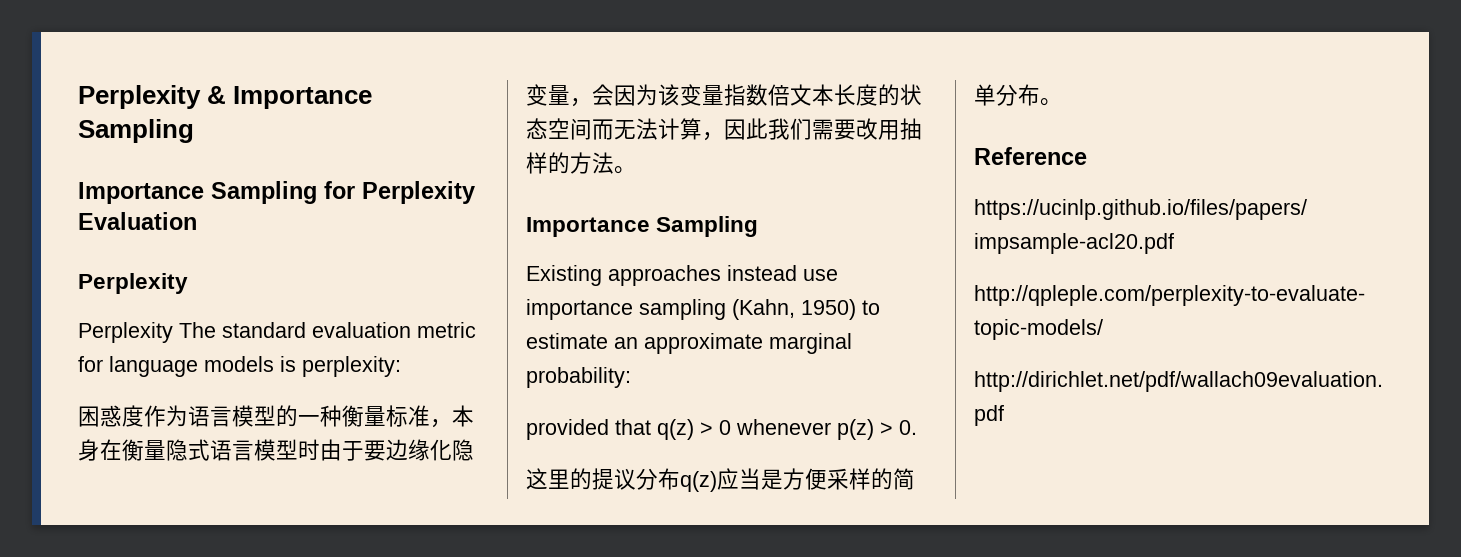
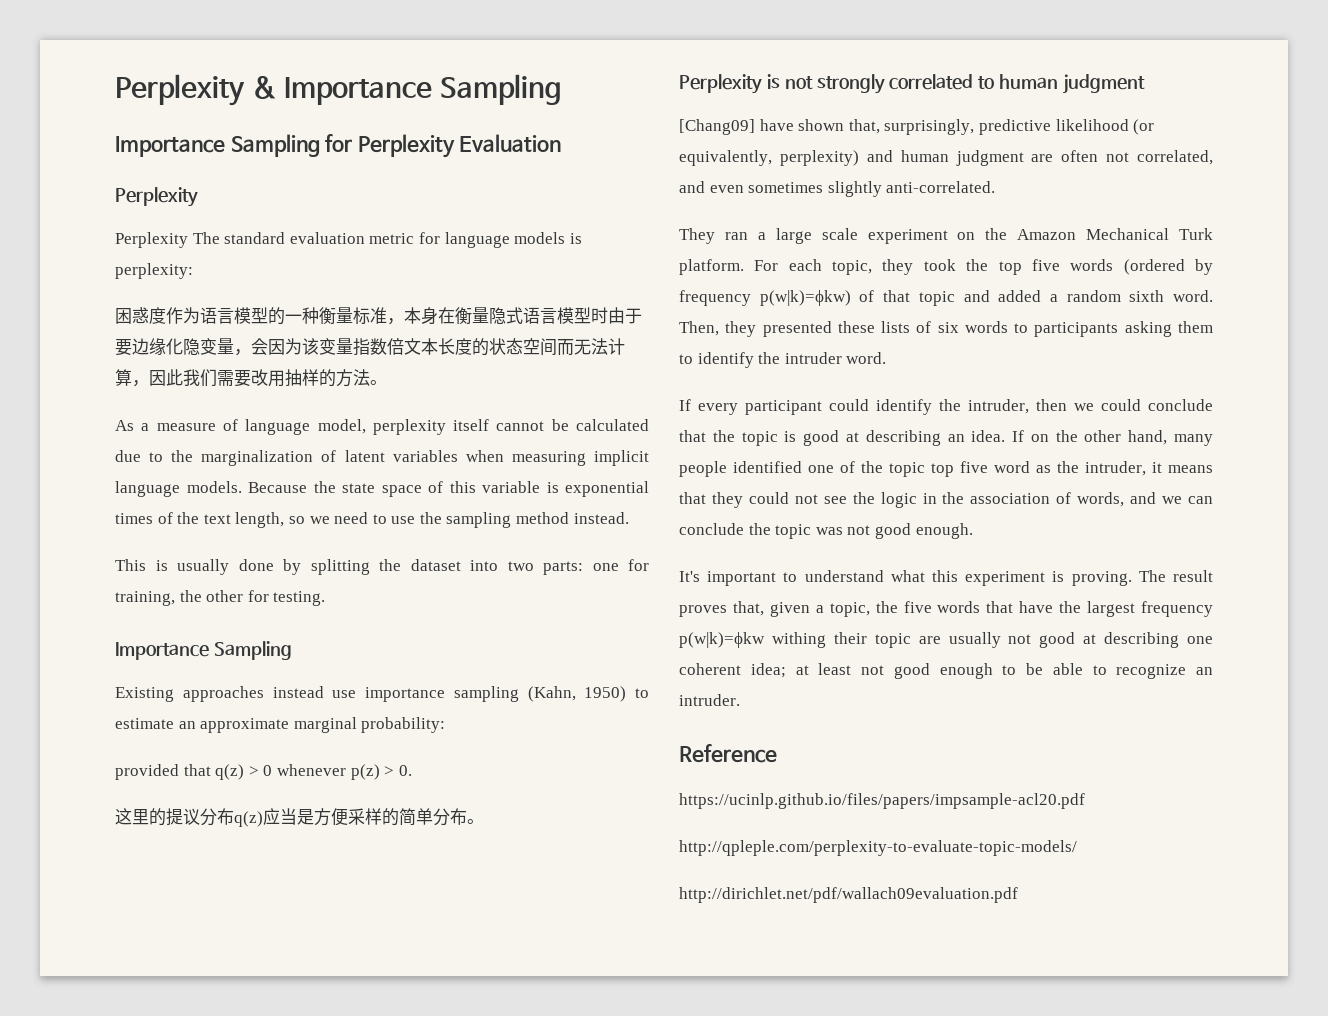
(636, 170) none -> [115,419,649,435] [115,450,649,466] [115,481,649,497] [115,512,629,528] [115,559,649,575] [115,590,326,606] // As a measure of language model, perplexity itself cannot be calculated due to the marginalization of latent variables when measuring implicit language models. Because the state space of this variable is exponential times of the text length, so we need to use the sampling method instead. // This is usually done by splitting the dataset into two parts: one for training, the other for testing.
(1062, 102) none -> [679,74,1146,94] [679,119,1155,135] [679,150,1213,166] [679,181,996,197] [679,228,1213,244] [679,259,1213,275] [679,290,1213,306] [679,321,1213,337] [679,352,887,368] [679,399,1213,415] [679,430,1213,446] [679,461,1213,477] [679,492,1213,508] [679,523,973,539] [679,570,1213,586] [679,601,1213,617] [679,632,1213,648] [679,663,1213,679] [679,694,740,706] // Perplexity is not strongly correlated to human judgment // [Chang09] have shown that, surprisingly, predictive likelihood (or equivalently, perplexity) and human judgment are often not correlated, and even sometimes slightly anti-correlated. // They ran a large scale experiment on the Amazon Mechanical Turk platform. For each topic, they took the top five words (ordered by frequency p(w|k)=ϕkw) of that topic and added a random sixth word. Then, they presented these lists of six words to participants asking them to identify the intruder word. // If every participant could identify the intruder, then we could conclude that the topic is good at describing an idea. If on the other hand, many people identified one of the topic top five word as the intruder, it means that they could not see the logic in the association of words, and we can conclude the topic was not good enough. // It's important to understand what this experiment is proving. The result proves that, given a topic, the five words that have the largest frequency p(w|k)=ϕkw withing their topic are usually not good at describing one coherent idea; at least not good enough to be able to recognize an intruder.

